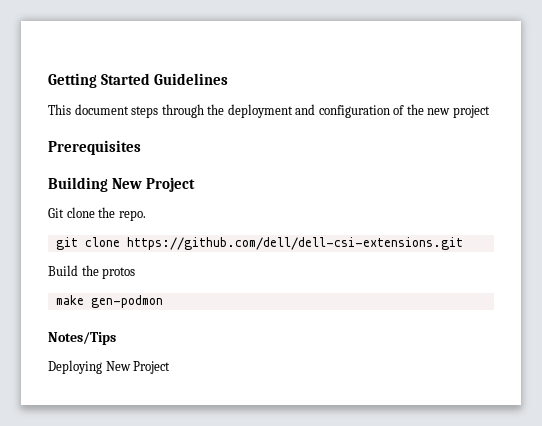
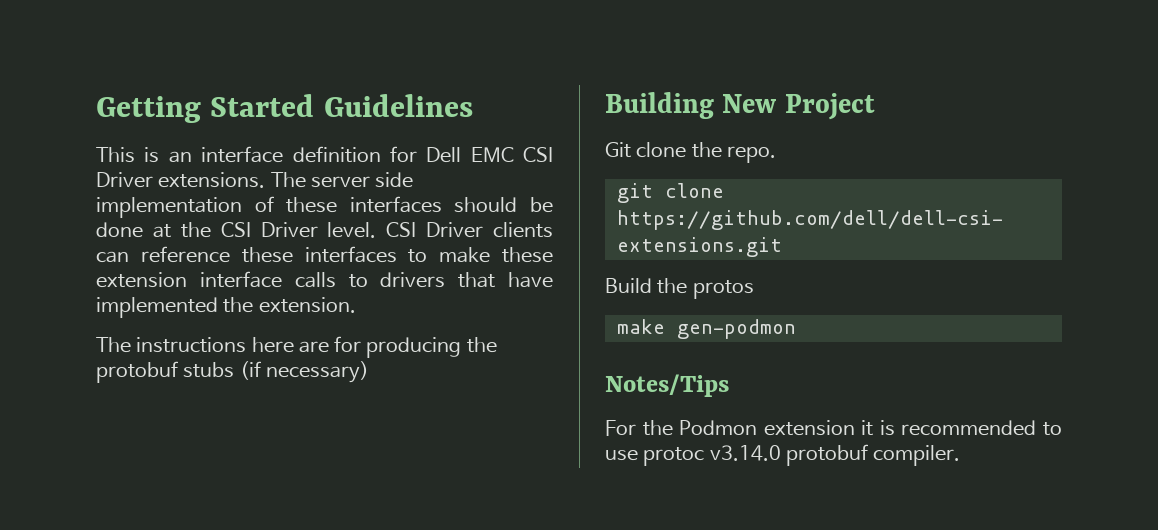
[74,104,490,118] [48,140,141,155] document steps through the deployment and configuration of the new project // Prerequisites -> [144,146,553,163] [96,172,414,188] [96,196,553,218] [96,222,553,238] [96,246,553,263] [96,271,553,288] [96,297,356,318] [96,336,497,358] [96,361,369,383] is an interface definition for Dell EMC CSI Driver extensions. The server side implementation of these interfaces should be done at the CSI Driver level. CSI Driver clients can reference these interfaces to make these extension interface calls to drivers that have implemented the extension. // The instructions here are for producing the protobuf stubs (if necessary)
[48,360,171,374] Deploying New Project -> [605,420,1062,436] [605,444,961,466] For the Podmon extension it is recommended to use protoc v3.14.0 protobuf compiler.

